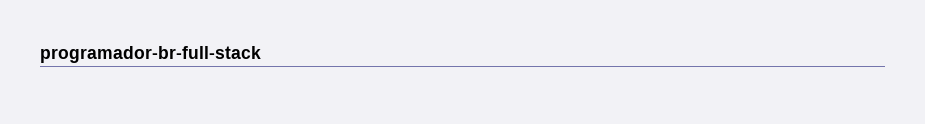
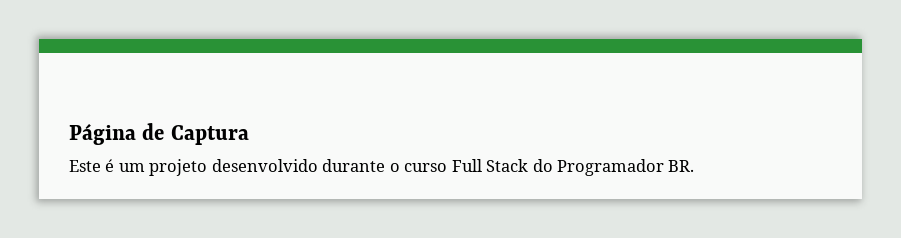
[40,46,261,63] programador-br-full-stack -> [69,123,249,145] [69,159,695,176] Página de Captura // Este é um projeto desenvolvido durante o curso Full Stack do Programador BR.

